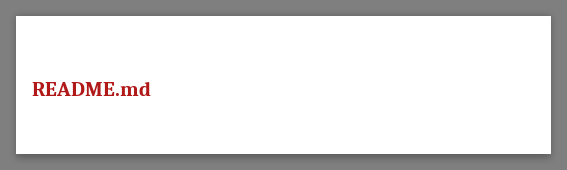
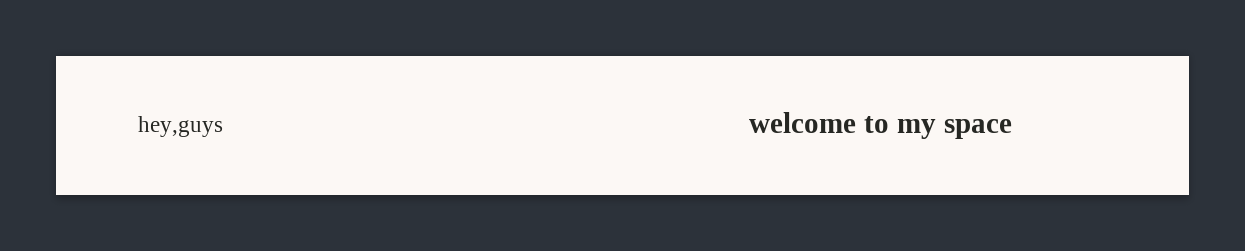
[32,81,151,96] README.md -> [138,116,223,137] [749,112,1012,139] hey,guys // welcome to my space

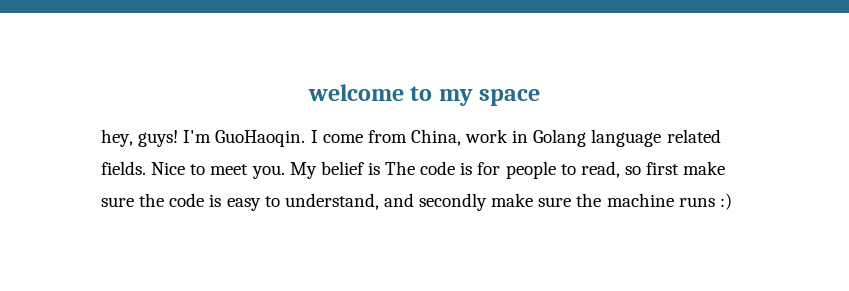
[138,116,223,137] hey,guys // -> (307, 92) none
(1012, 129) none -> [101,129,721,147] [101,161,726,179] [101,193,732,211] // hey, guys! I'm GuoHaoqin. I come from China, work in Golang language related fields. Nice to meet you. My belief is The code is for people to read, so first make sure the code is easy to understand, and secondly make sure the machine runs :)

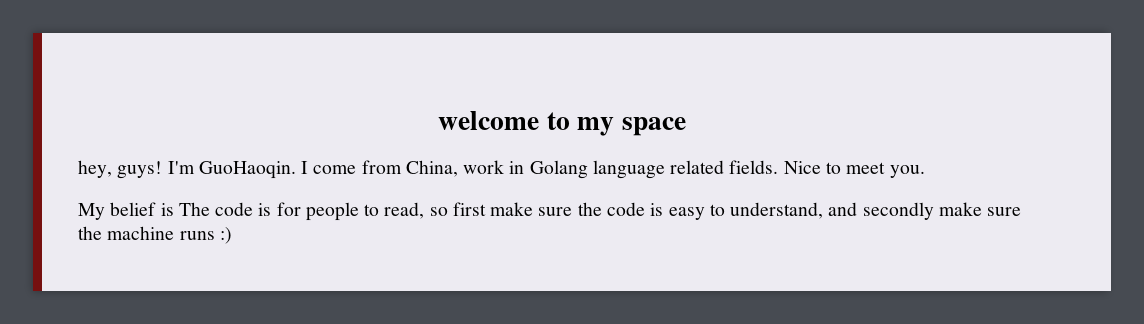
(285, 172) none -> (925, 171) //

